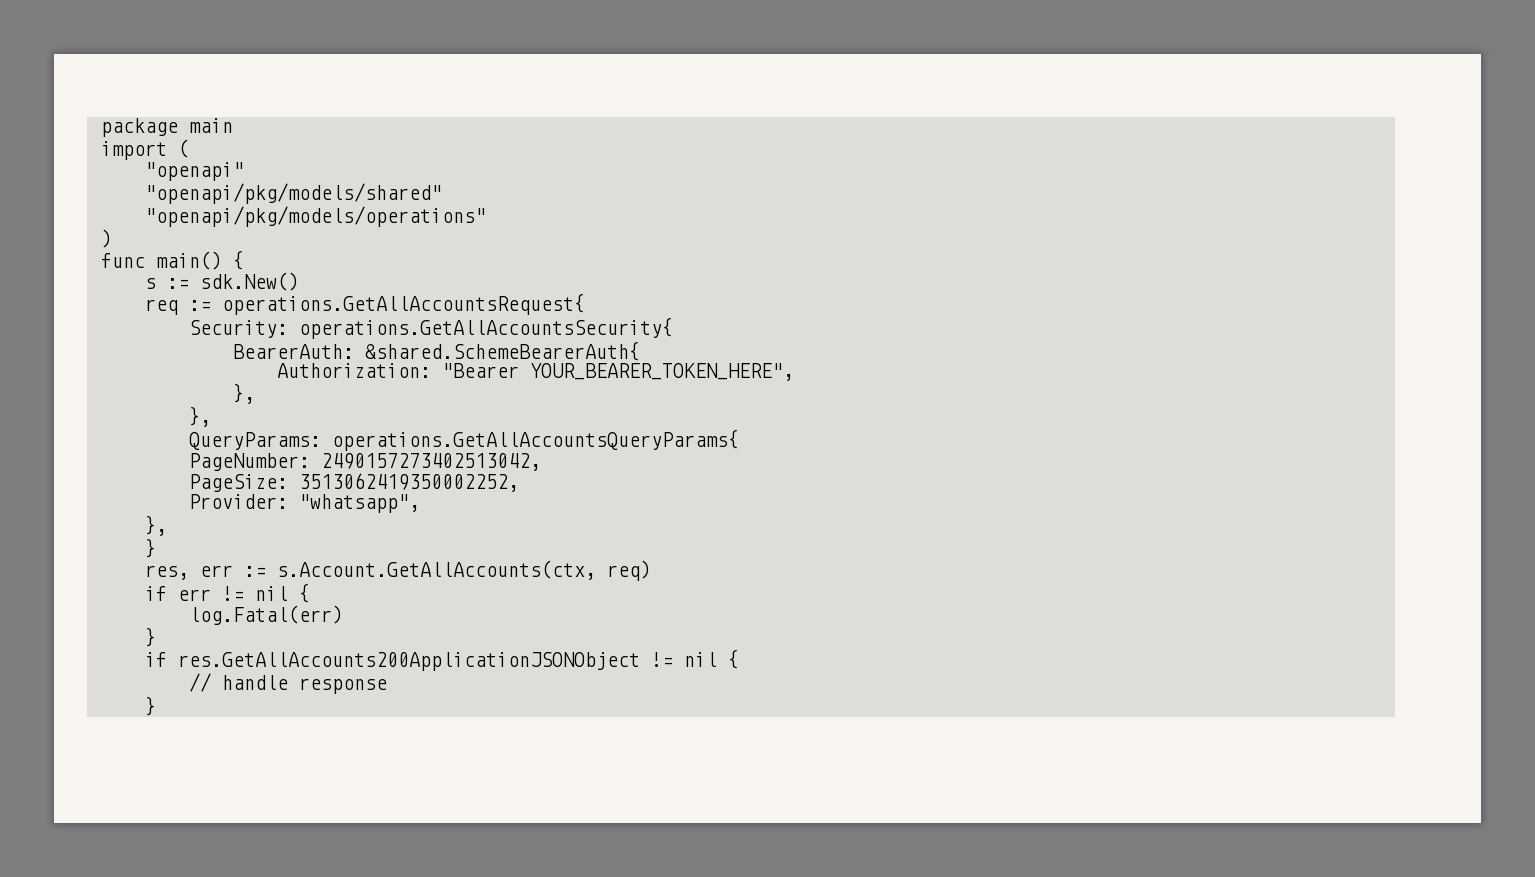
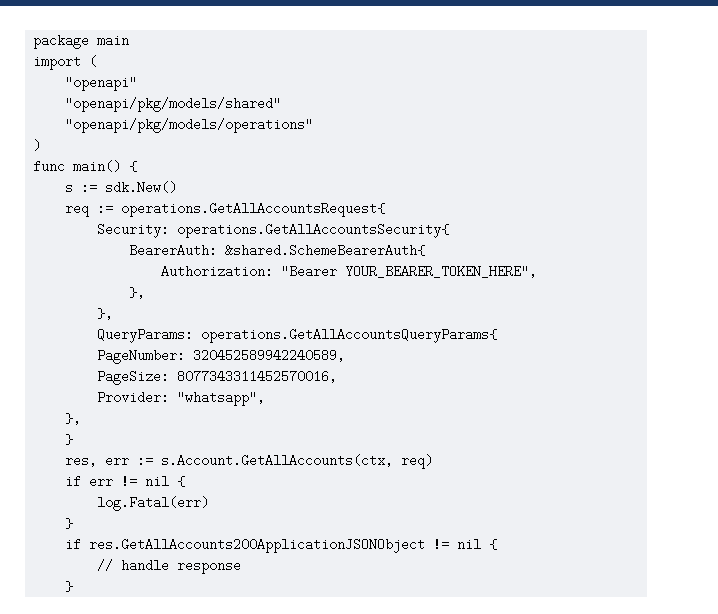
[320,453,541,471] 2490157273402513042, -> [192,349,345,362] 320452589942240589,
[298,473,519,492] 3513062419350002252, -> [176,370,337,383] 8077343311452570016,

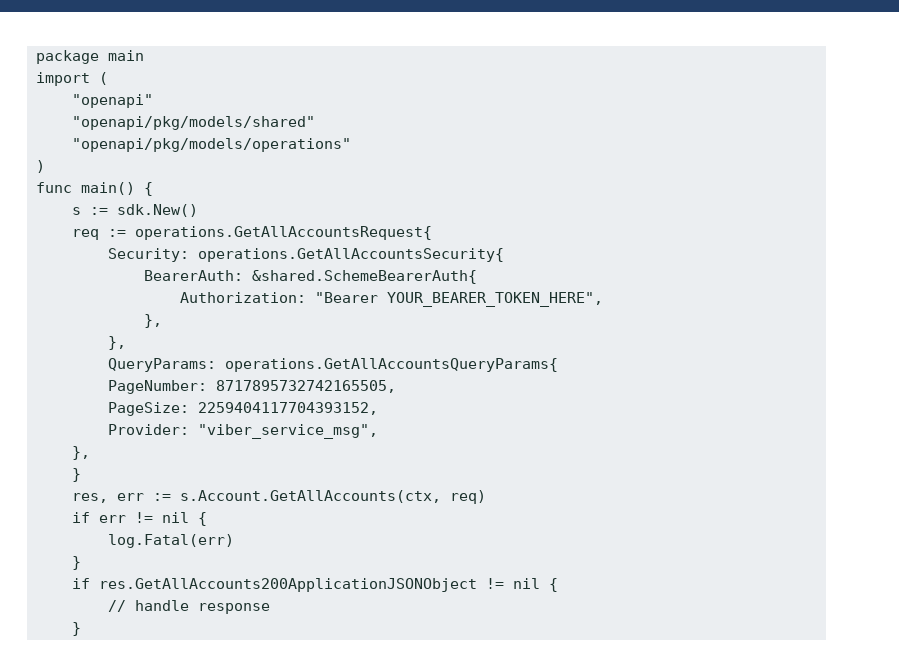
[192,349,345,362] 320452589942240589, -> [216,380,397,393] 8717895732742165505,
[176,370,337,383] 8077343311452570016, -> [198,402,379,415] 2259404117704393152,
[176,391,265,406] "whatsapp", -> [198,424,379,439] "viber_service_msg",

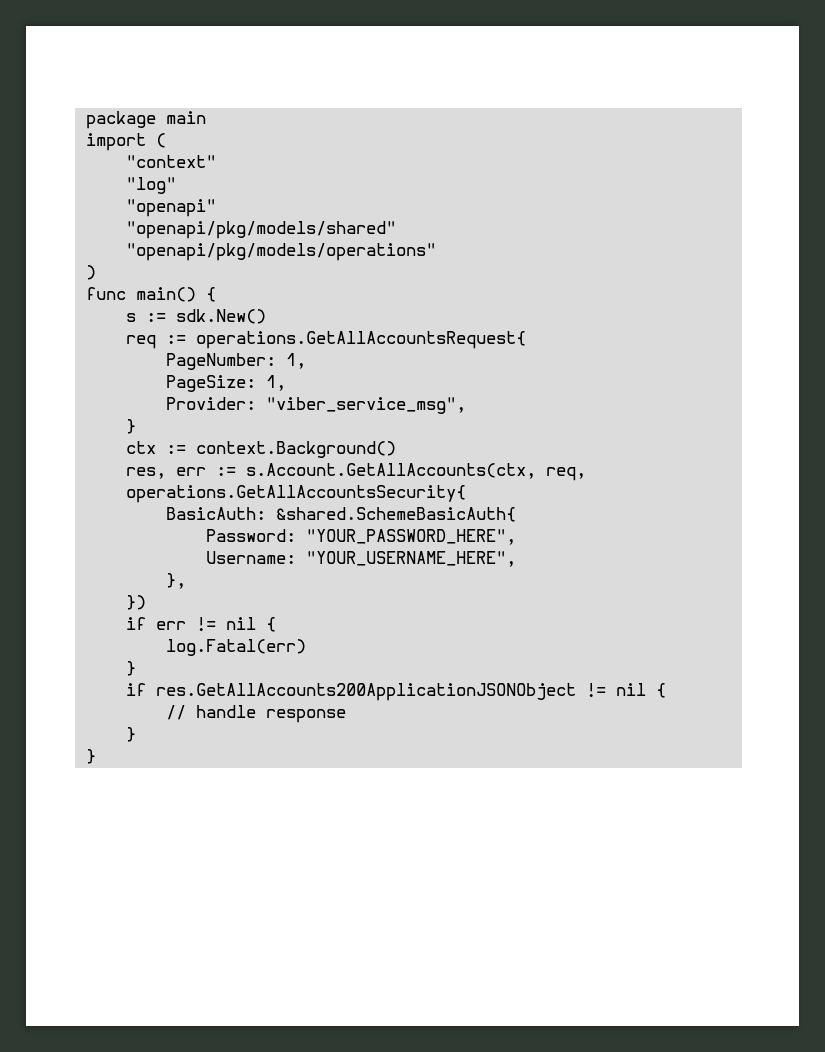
(109, 78) none -> [125,155,216,168] [125,177,176,194] // "context" // "log"
[108,248,505,262] [144,270,478,284] [180,292,604,307] [144,314,163,328] [108,336,127,350] [108,358,559,372] // Security: operations.GetAllAccountsSecurity{ // BearerAuth: &shared.SchemeBearerAuth{ // Authorization: "Bearer YOUR_BEARER_TOKEN_HERE", // }, // }, // QueryParams: operations.GetAllAccountsQueryParams{ -> (526, 340) none
[216,380,397,393] 8717895732742165505, -> [285,353,306,369] 1,
[198,402,379,415] 2259404117704393152, -> [265,375,286,391] 1,
[72,446,91,460] [72,468,82,482] }, // } -> [125,419,136,434] [125,441,396,458] } // ctx := context.Background()
[450,490,487,504] req) -> [545,467,586,481] [125,485,466,503] [165,507,516,522] [205,529,516,545] [205,551,516,567] [165,573,186,589] [125,595,146,610] req, operations.GetAllAccountsSecurity{ // BasicAuth: &shared.SchemeBasicAuth{ // Password: "YOUR_PASSWORD_HERE", // Username: "YOUR_USERNAME_HERE", // }, // })
(82, 629) none -> [85,749,96,764] // }

